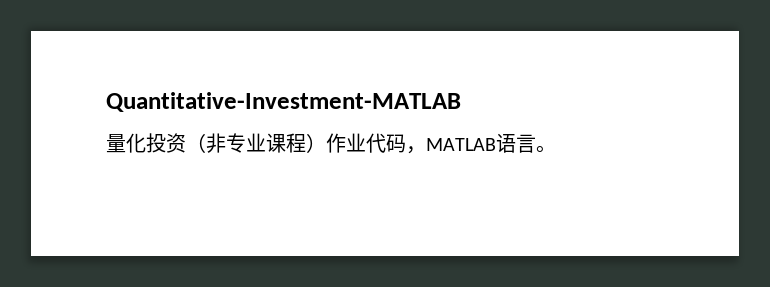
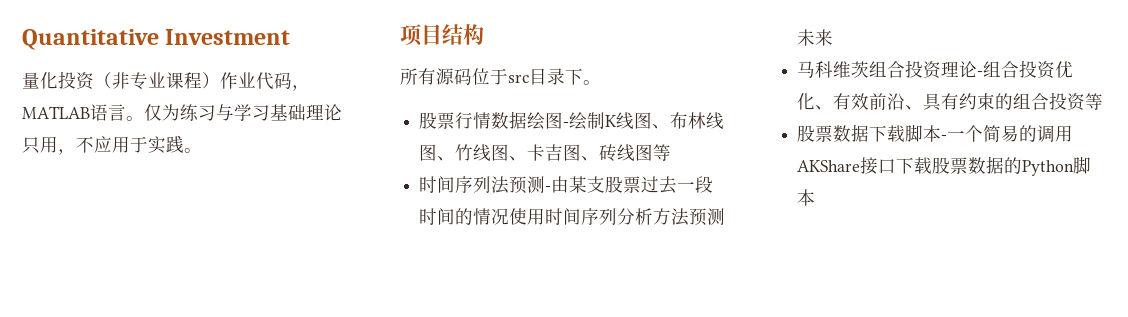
[106,92,461,112] Quantitative-Investment-MATLAB -> [22,29,291,50] Quantitative Investment
(556, 149) none -> [144,104,342,121] [22,136,202,155] [400,24,484,46] [400,68,601,85] [419,111,725,130] [419,144,672,162] [419,176,714,194] [419,208,726,226] [797,29,834,46] [797,60,1074,79] [797,92,1104,111] [797,124,1074,143] [797,156,1092,176] [797,189,816,206] 仅为练习与学习基础理论只用，不应用于实践。 // 项目结构 // 所有源码位于src目录下。 // 股票行情数据绘图-绘制K线图、布林线图、竹线图、卡吉图、砖线图等 // 时间序列法预测-由某支股票过去一段时间的情况使用时间序列分析方法预测未来 // 马科维茨组合投资理论-组合投资优化、有效前沿、具有约束的组合投资等 // 股票数据下载脚本-一个简易的调用AKShare接口下载股票数据的Python脚本

